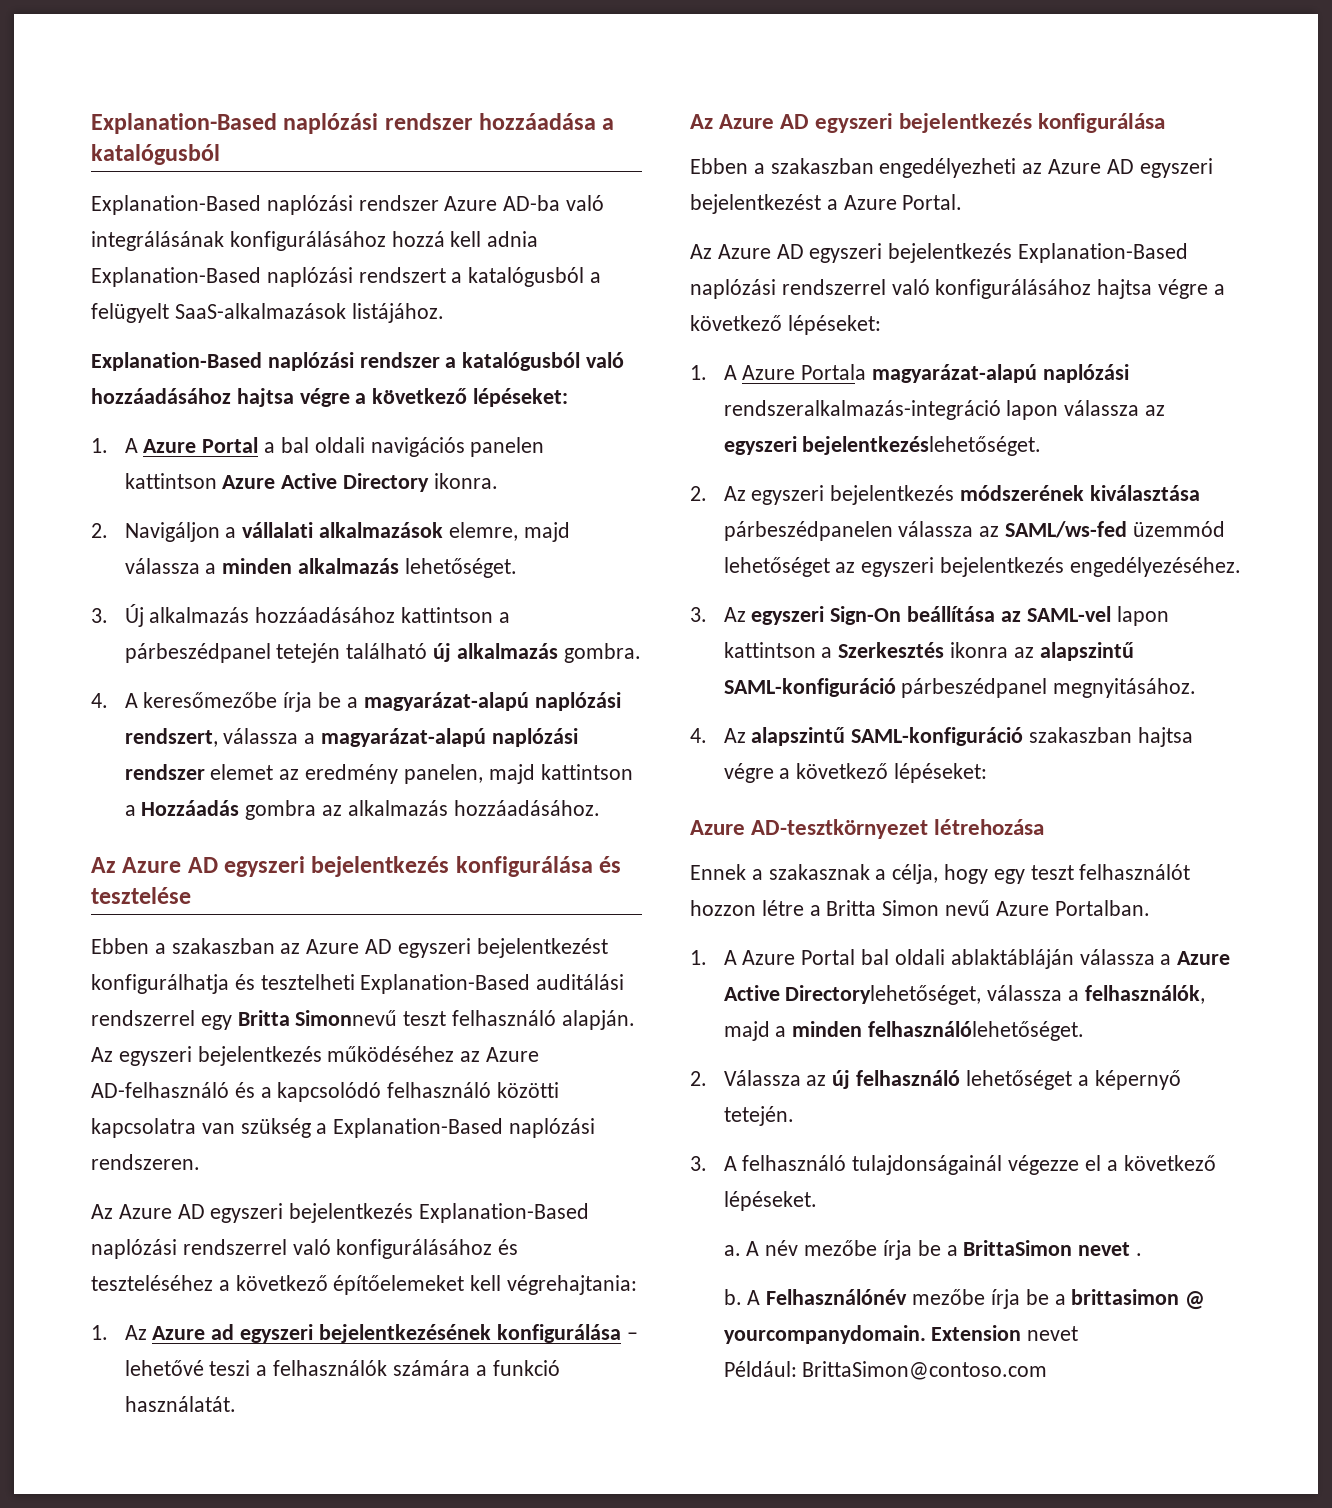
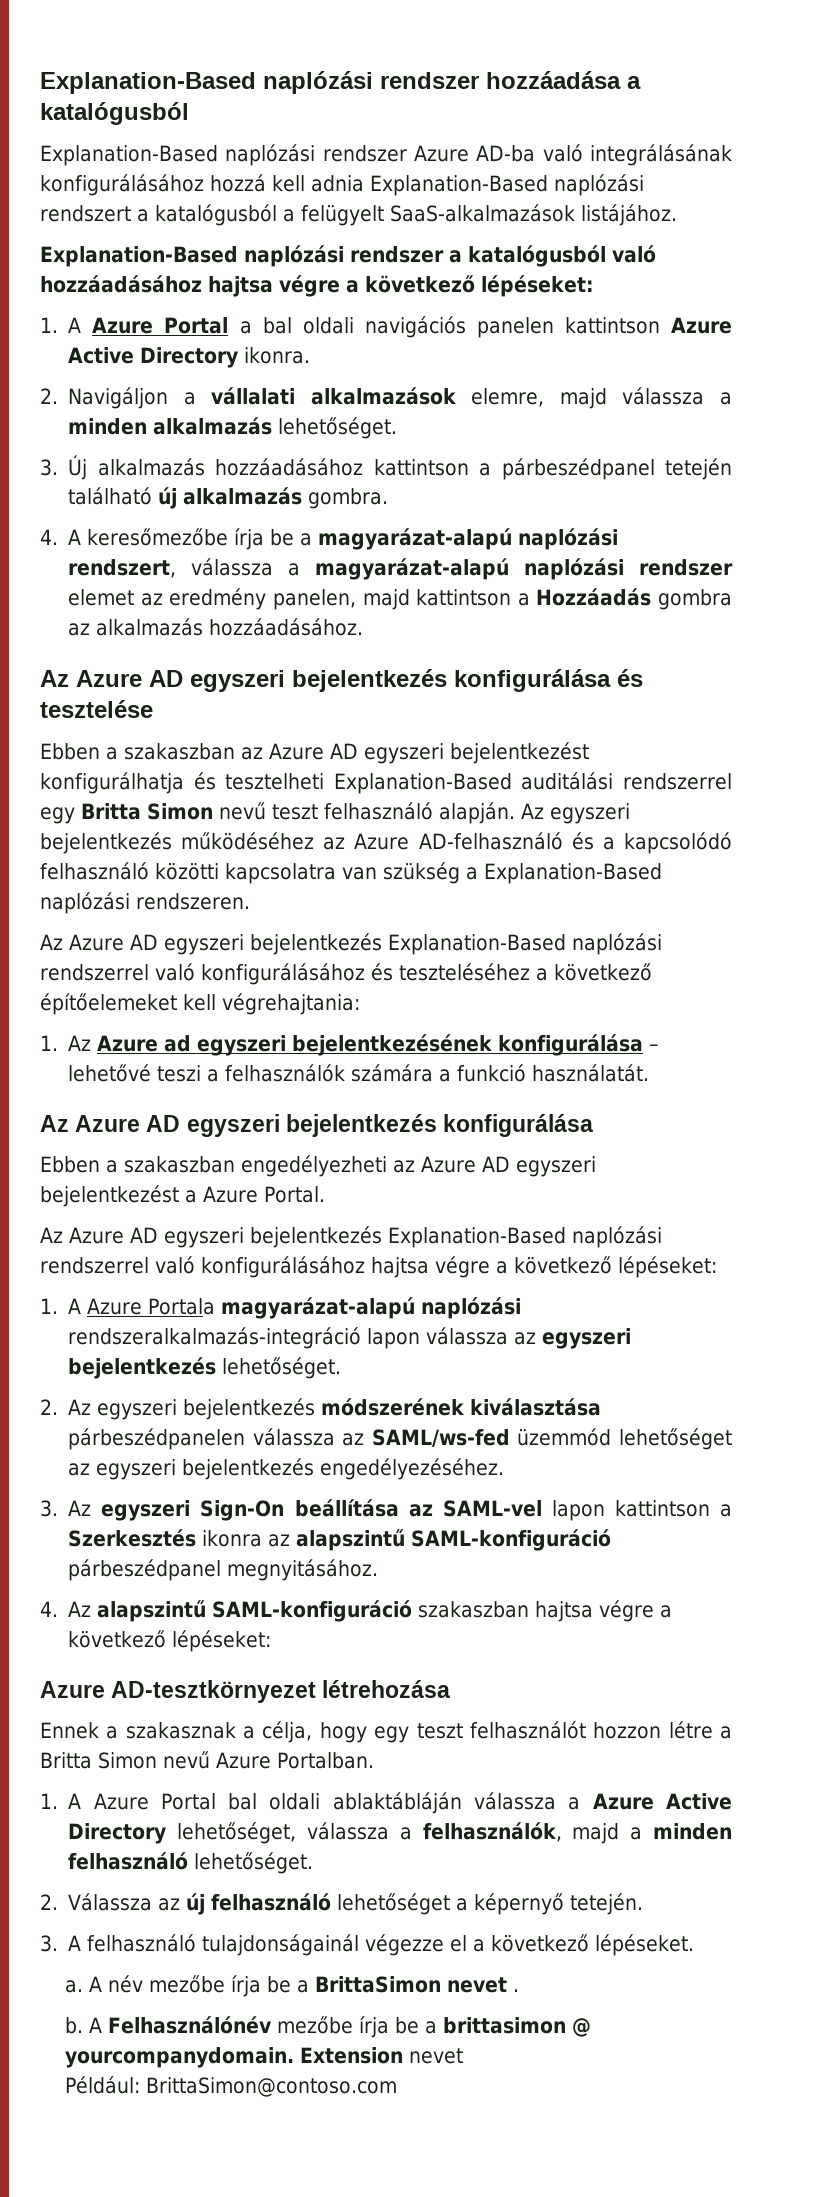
[295,1010,398,1026] Simonnevű -> [147,802,266,820] Simon nevű
[802,436,1042,456] bejelentkezéslehetőséget. -> [68,1357,342,1379] bejelentkezés lehetőséget.
[785,985,982,1005] Directorylehetőséget, -> [68,1822,297,1844] Directory lehetőséget,
[868,1021,1085,1041] felhasználólehetőséget. -> [68,1852,314,1874] felhasználó lehetőséget.

